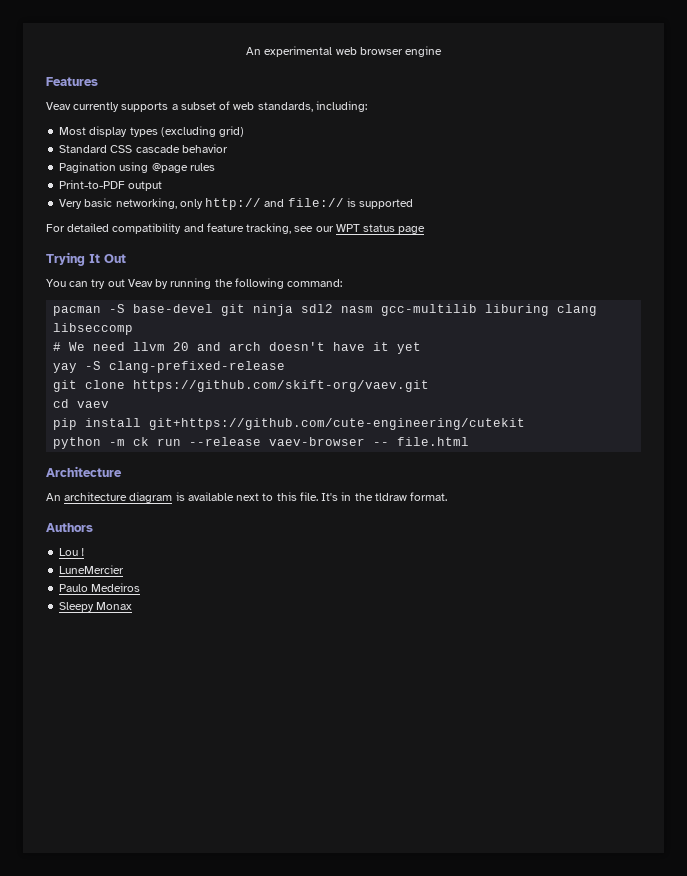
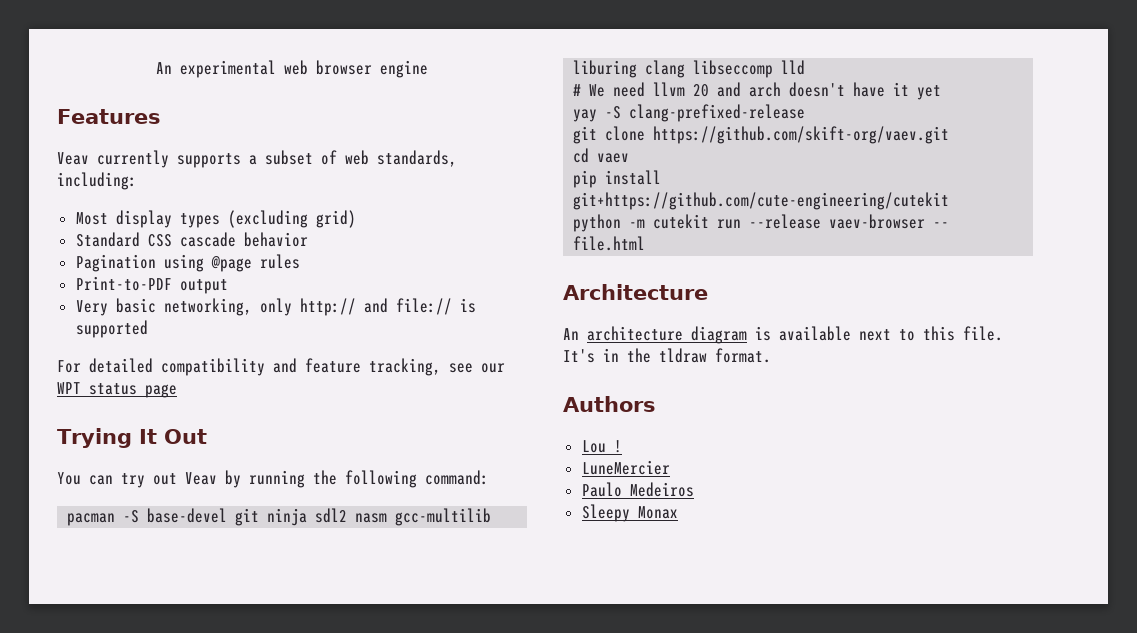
(134, 329) none -> [781,60,806,75] lld
[133,437,150,446] ck -> [653,214,710,229] cutekit

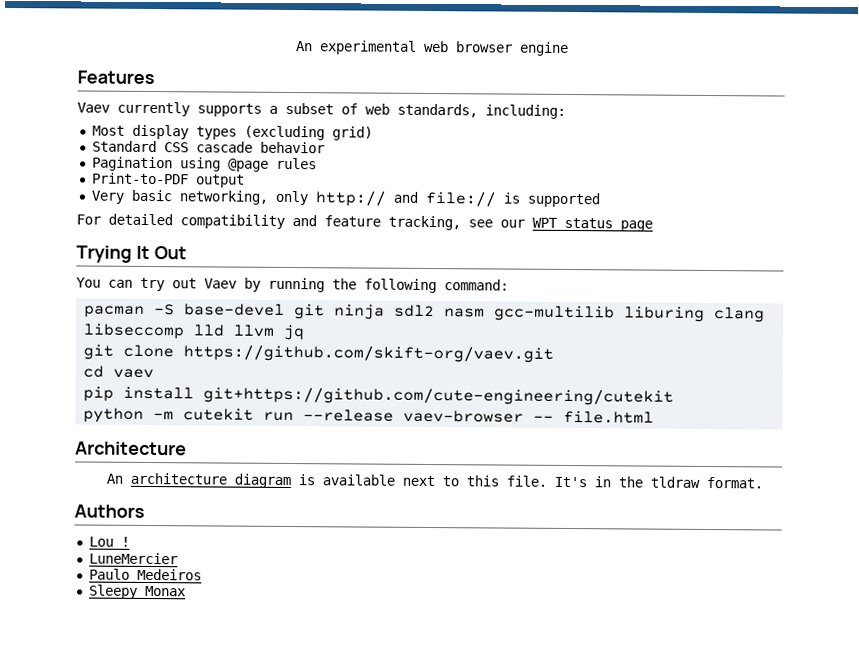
[57,152,89,165] Veav -> [77,102,110,113] Vaev
[185,472,217,485] Veav -> [204,278,237,289] Vaev
[573,82,942,100] [573,104,806,122] // # We need llvm 20 and arch doesn't have it yet // yay -S clang-prefixed-release -> [233,324,306,341] llvm jq

